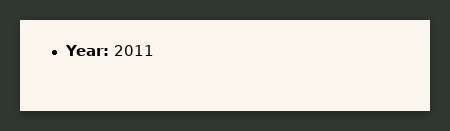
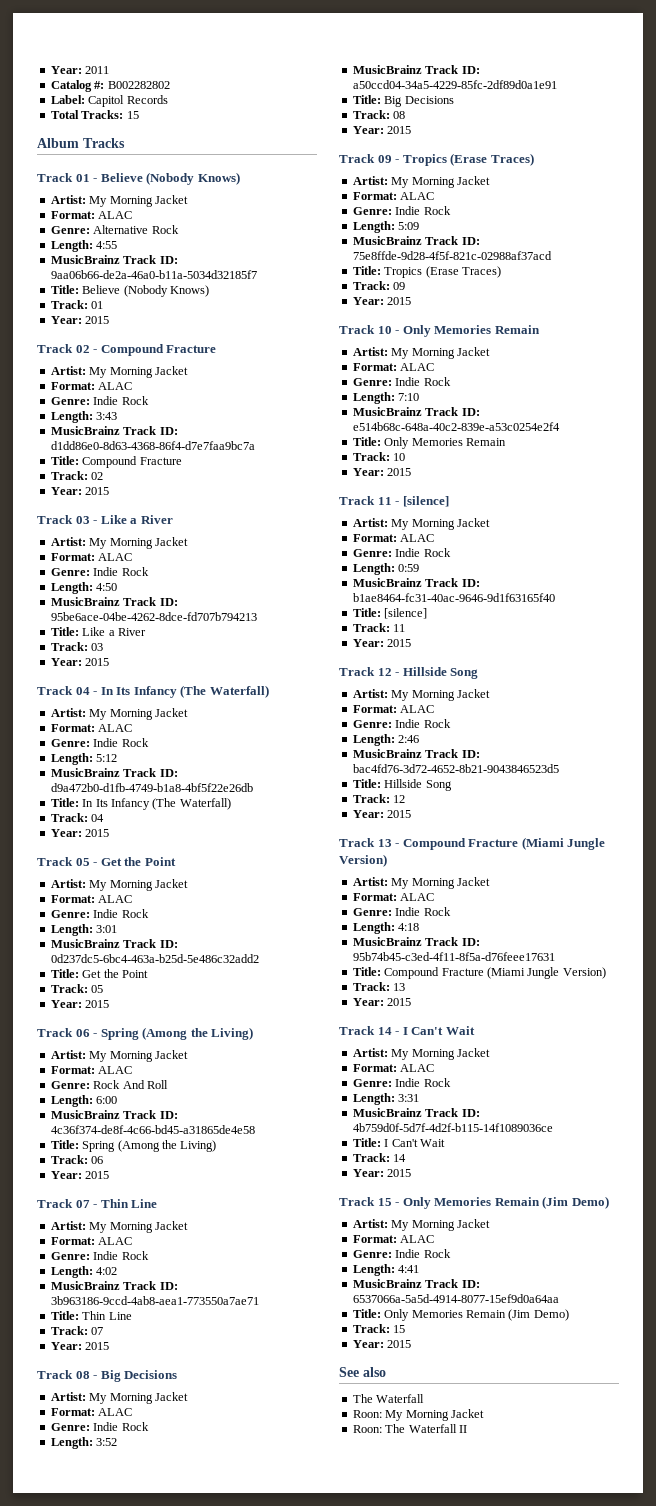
(155, 50) none -> [50,80,170,92] [50,95,168,107] [50,110,139,119] [37,138,125,148] [37,172,240,185] [50,195,188,207] [50,211,133,219] [50,225,179,234] [50,240,118,252] [50,255,178,264] [50,270,257,279] [50,285,209,297] [50,300,104,309] [50,316,110,324] [37,344,217,356] [50,366,188,378] [50,382,133,390] [50,396,149,405] [50,411,118,423] [50,426,178,435] [50,441,255,450] [50,456,182,468] [50,471,104,480] [50,487,110,495] [37,515,173,524] [50,537,188,549] [50,553,133,561] [50,567,149,576] [50,582,118,594] [50,597,178,606] [50,612,257,621] [50,627,146,636] [50,642,104,651] [50,658,110,666] [37,685,269,698] [50,708,188,720] [50,724,133,732] [50,738,149,747] [50,753,118,765] [50,768,178,777] [50,783,253,792] [50,798,231,810] [50,813,105,822] [50,829,110,837] [37,857,176,866] [50,879,188,891] [50,895,133,903] [50,909,149,918] [50,924,118,936] [50,939,178,948] [50,954,259,963] [50,969,148,978] [50,984,104,993] [50,1000,110,1008] [37,1027,254,1040] [50,1050,188,1062] [50,1066,133,1074] [50,1080,168,1089] [50,1095,118,1107] [50,1110,178,1119] [50,1125,255,1134] [50,1140,217,1152] [50,1155,104,1164] [50,1171,110,1179] [37,1199,158,1208] [50,1221,188,1233] [50,1237,133,1245] [50,1251,149,1260] [50,1266,118,1278] [50,1281,178,1290] [50,1296,259,1305] [50,1311,132,1320] [50,1326,104,1335] [50,1342,110,1350] [37,1370,178,1382] [50,1392,188,1404] [50,1408,133,1416] [50,1422,149,1431] [50,1437,118,1449] [352,65,480,74] [352,80,557,89] [352,95,454,107] [352,110,406,119] [352,126,412,134] [339,153,534,166] [352,176,490,188] [352,192,435,200] [352,206,451,215] [352,221,420,233] [352,236,480,245] [352,251,552,260] [352,266,501,278] [352,281,406,290] [352,297,412,305] [339,325,540,337] [352,347,490,359] [352,363,435,371] [352,377,451,386] [352,392,420,404] [352,407,480,416] [352,422,560,431] [352,437,506,449] [352,452,406,461] [352,468,412,476] [339,496,449,507] [352,518,490,530] [352,534,435,542] [352,548,451,557] [352,563,420,575] [352,578,480,587] [352,593,555,602] [352,608,428,619] [352,623,406,632] [352,639,412,647] [339,667,479,679] [352,689,490,701] [352,705,435,713] [352,719,451,728] [352,734,420,746] [352,749,480,758] [352,764,559,773] [352,779,452,791] [352,794,406,803] [352,810,412,818] [339,837,606,850] [339,854,387,867] [352,877,490,889] [352,893,435,901] [352,907,451,916] [352,922,420,934] [352,937,480,946] [352,952,555,961] [352,967,606,979] [352,982,406,991] [352,998,412,1006] [339,1026,475,1035] [352,1048,490,1060] [352,1064,435,1072] [352,1078,451,1087] [352,1093,420,1105] [352,1108,480,1117] [352,1123,553,1132] [352,1138,445,1147] [352,1153,407,1162] [352,1169,412,1177] [339,1196,609,1209] [352,1219,490,1231] [352,1235,435,1243] [352,1249,451,1258] [352,1264,420,1276] [352,1279,480,1288] [352,1294,559,1303] [352,1309,569,1321] [352,1324,406,1333] [352,1340,412,1348] [339,1367,386,1377] [352,1394,425,1403] [352,1409,484,1421] [352,1424,467,1433] // Catalog #: B002282802 // Label: Capitol Records // Total Tracks: 15 // Album Tracks // Track 01 - Believe (Nobody Knows) // Artist: My Morning Jacket // Format: ALAC // Genre: Alternative Rock // Length: 4:55 // MusicBrainz Track ID: 9aa06b66-de2a-46a0-b11a-5034d32185f7 // Title: Believe (Nobody Knows) // Track: 01 // Year: 2015 // Track 02 - Compound Fracture // Artist: My Morning Jacket // Format: ALAC // Genre: Indie Rock // Length: 3:43 // MusicBrainz Track ID: d1dd86e0-8d63-4368-86f4-d7e7faa9bc7a // Title: Compound Fracture // Track: 02 // Year: 2015 // Track 03 - Like a River // Artist: My Morning Jacket // Format: ALAC // Genre: Indie Rock // Length: 4:50 // MusicBrainz Track ID: 95be6ace-04be-4262-8dce-fd707b794213 // Title: Like a River // Track: 03 // Year: 2015 // Track 04 - In Its Infancy (The Waterfall) // Artist: My Morning Jacket // Format: ALAC // Genre: Indie Rock // Length: 5:12 // MusicBrainz Track ID: d9a472b0-d1fb-4749-b1a8-4bf5f22e26db // Title: In Its Infancy (The Waterfall) // Track: 04 // Year: 2015 // Track 05 - Get the Point // Artist: My Morning Jacket // Format: ALAC // Genre: Indie Rock // Length: 3:01 // MusicBrainz Track ID: 0d237dc5-6bc4-463a-b25d-5e486c32add2 // Title: Get the Point // Track: 05 // Year: 2015 // Track 06 - Spring (Among the Living) // Artist: My Morning Jacket // Format: ALAC // Genre: Rock And Roll // Length: 6:00 // MusicBrainz Track ID: 4c36f374-de8f-4c66-bd45-a31865de4e58 // Title: Spring (Among the Living) // Track: 06 // Year: 2015 // Track 07 - Thin Line // Artist: My Morning Jacket // Format: ALAC // Genre: Indie Rock // Length: 4:02 // MusicBrainz Track ID: 3b963186-9ccd-4ab8-aea1-773550a7ae71 // Title: Thin Line // Track: 07 // Year: 2015 // Track 08 - Big Decisions // Artist: My Morning Jacket // Format: ALAC // Genre: Indie Rock // Length: 3:52 // MusicBrainz Track ID: a50ccd04-34a5-4229-85fc-2df89d0a1e91 // Title: Big Decisions // Track: 08 // Year: 2015 // Track 09 - Tropics (Erase Traces) // Artist: My Morning Jacket // Format: ALAC // Genre: Indie Rock // Length: 5:09 // MusicBrainz Track ID: 75e8ffde-9d28-4f5f-821c-02988af37acd // Title: Tropics (Erase Traces) // Track: 09 // Year: 2015 // Track 10 - Only Memories Remain // Artist: My Morning Jacket // Format: ALAC // Genre: Indie Rock // Length: 7:10 // MusicBrainz Track ID: e514b68c-648a-40c2-839e-a53c0254e2f4 // Title: Only Memories Remain // Track: 10 // Year: 2015 // Track 11 - [silence] // Artist: My Morning Jacket // Format: ALAC // Genre: Indie Rock // Length: 0:59 // MusicBrainz Track ID: b1ae8464-fc31-40ac-9646-9d1f63165f40 // Title: [silence] // Track: 11 // Year: 2015 // Track 12 - Hillside Song // Artist: My Morning Jacket // Format: ALAC // Genre: Indie Rock // Length: 2:46 // MusicBrainz Track ID: bac4fd76-3d72-4652-8b21-9043846523d5 // Title: Hillside Song // Track: 12 // Year: 2015 // Track 13 - Compound Fracture (Miami Jungle Version) // Artist: My Morning Jacket // Format: ALAC // Genre: Indie Rock // Length: 4:18 // MusicBrainz Track ID: 95b74b45-c3ed-4f11-8f5a-d76feee17631 // Title: Compound Fracture (Miami Jungle Version) // Track: 13 // Year: 2015 // Track 14 - I Can't Wait // Artist: My Morning Jacket // Format: ALAC // Genre: Indie Rock // Length: 3:31 // MusicBrainz Track ID: 4b759d0f-5d7f-4d2f-b115-14f1089036ce // Title: I Can't Wait // Track: 14 // Year: 2015 // Track 15 - Only Memories Remain (Jim Demo) // Artist: My Morning Jacket // Format: ALAC // Genre: Indie Rock // Length: 4:41 // MusicBrainz Track ID: 6537066a-5a5d-4914-8077-15ef9d0a64aa // Title: Only Memories Remain (Jim Demo) // Track: 15 // Year: 2015 // See also // The Waterfall // Roon: My Morning Jacket // Roon: The Waterfall II

